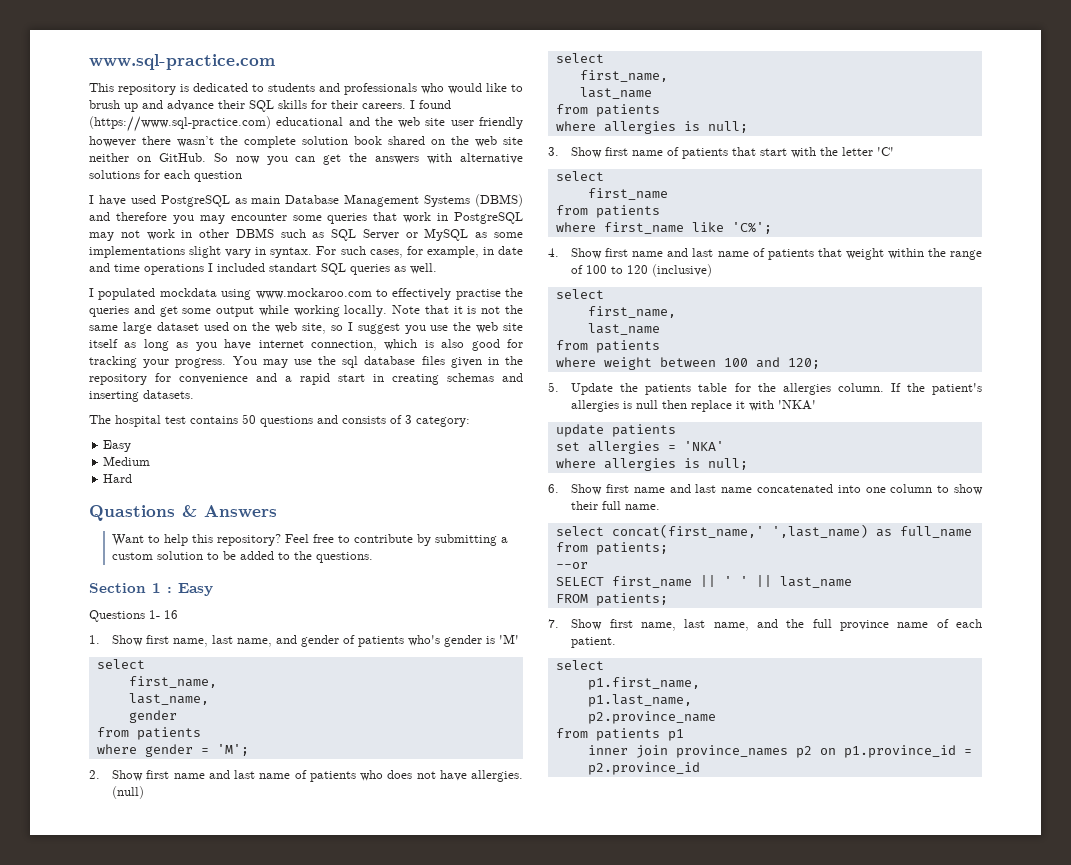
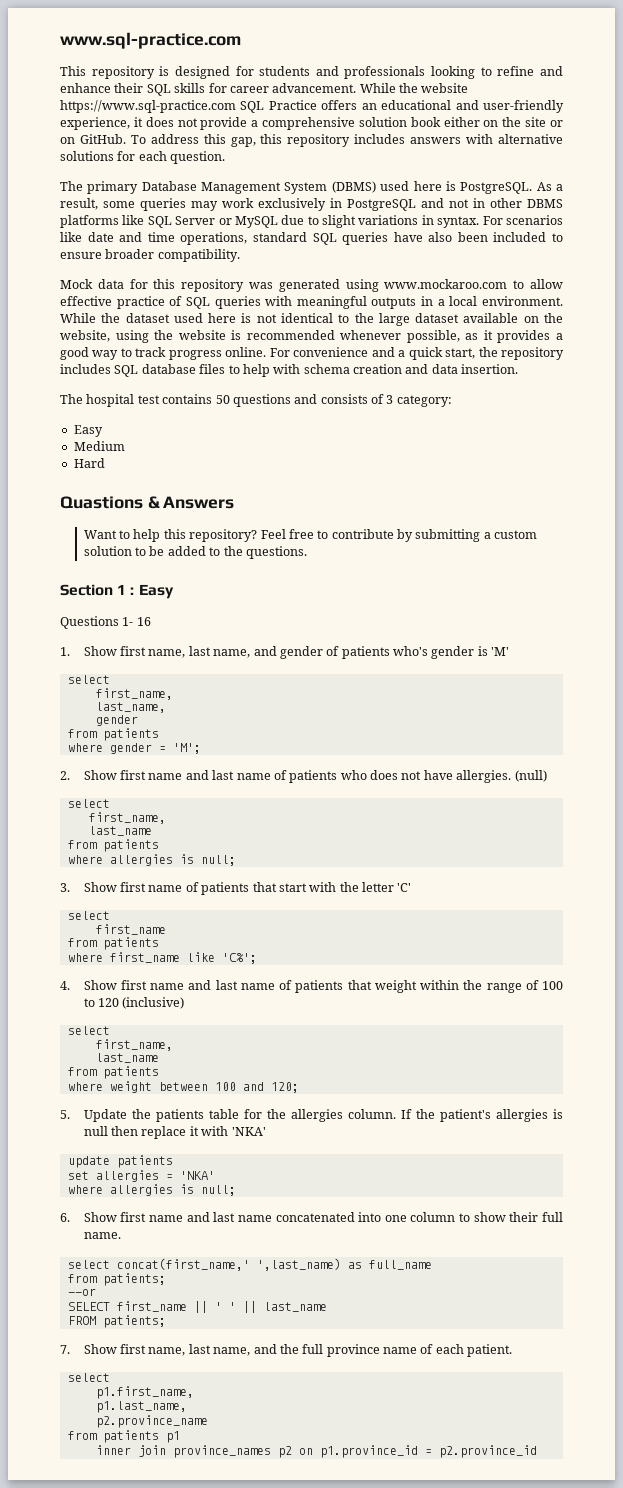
[193,83,264,92] dedicated to -> [174,66,254,79] designed for
[421,83,523,94] [89,100,451,112] [89,116,523,132] [89,136,296,148] who would like to brush up and advance their SQL skills for their careers. I found (https://www.sql-practice.com) educational and the web site user friendly however there wasn’t the complete -> [431,66,563,79] [60,83,469,96] [60,100,564,113] [60,117,356,130] looking to refine and enhance their SQL skills for career advancement. While the website https://www.sql-practice.com SQL Practice offers an educational and user-friendly experience, it does not provide a comprehensive
[388,136,523,147] [89,153,368,165] shared on the web site neither on GitHub. So now you can get the -> [443,117,564,127] [60,134,406,147] either on the site or on GitHub. To address this gap, this repository includes
[194,171,242,182] [89,194,523,207] [89,212,523,224] [89,229,175,241] question // I have used PostgreSQL as main Database Management Systems (DBMS) and therefore you may encounter some queries that work in PostgreSQL may not work -> [170,151,226,164] [60,181,564,194] [60,198,469,211] question. // The primary Database Management System (DBMS) used here is PostgreSQL. As a result, some queries may work exclusively in PostgreSQL and not
[280,229,325,238] such as -> [60,215,145,228] platforms like
[475,232,523,238] [89,246,523,258] [89,263,437,275] [89,288,523,300] [89,305,523,317] [89,325,118,331] as some implementations slight vary in syntax. For such cases, for example, in date and time operations I included standart SQL queries as well. // I populated mockdata using www.mockaroo.com to effectively practise the queries and get some output while working locally. Note that it is not the same -> [281,215,563,228] [60,232,563,245] [60,249,240,262] [60,279,563,292] [60,296,563,309] [60,313,374,323] due to slight variations in syntax. For scenarios like date and time operations, standard SQL queries have also been included to ensure broader compatibility. // Mock data for this repository was generated using www.mockaroo.com to allow effective practice of SQL queries with meaningful outputs in a local environment. While the dataset used here is not identical to the
[203,322,523,334] [89,339,523,351] [89,356,523,368] [89,373,523,385] [89,390,194,402] used on the web site, so I suggest you use the web site itself as long as you have internet connection, which is also good for tracking your progress. You may use the sql database files given in the repository for convenience and a rapid start in creating schemas and inserting datasets. -> [463,313,563,323] [60,330,563,343] [60,347,564,360] [60,364,519,377] available on the website, using the website is recommended whenever possible, as it provides a good way to track progress online. For convenience and a quick start, the repository includes SQL database files to help with schema creation and data insertion.

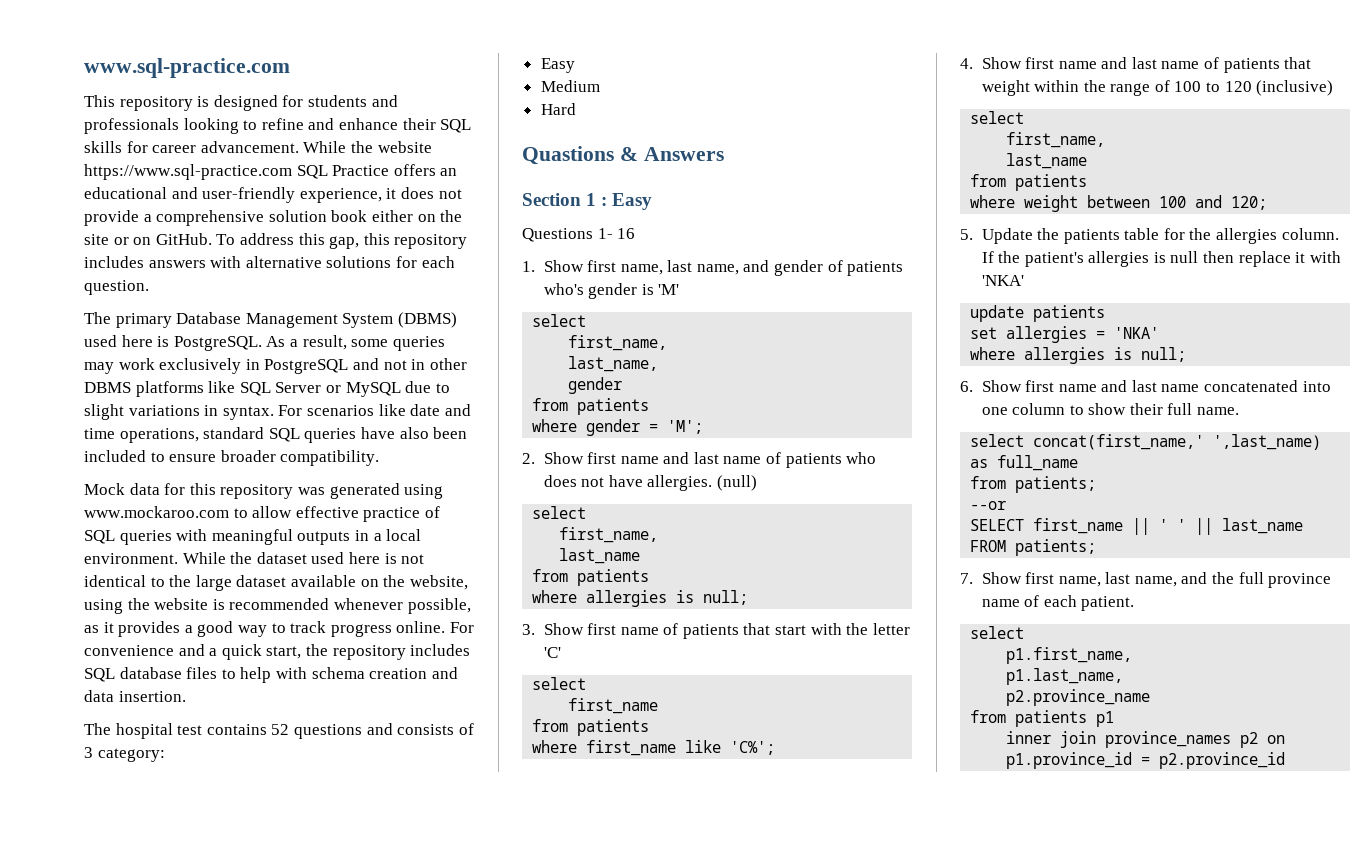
[215,395,230,404] 50 -> [271,724,290,735] 52
[83,529,538,542] [83,546,307,559] // Want to help this repository? Feel free to contribute by submitting a custom solution to be added to the questions. -> (724, 154) none

